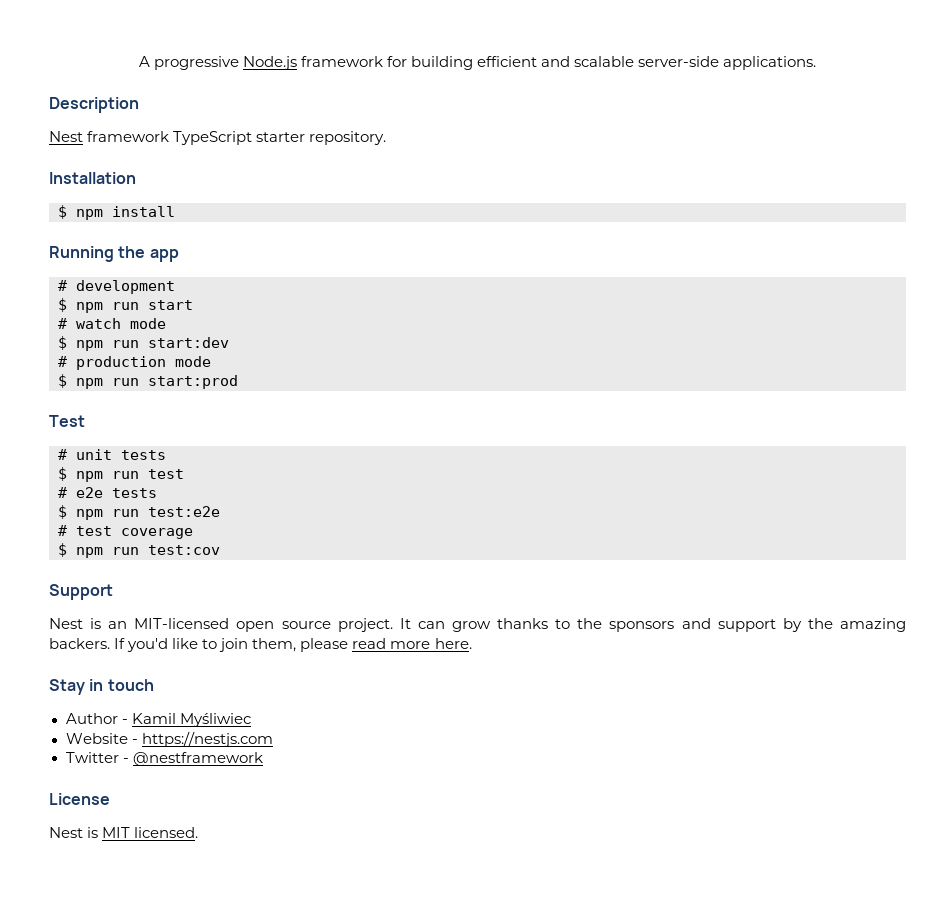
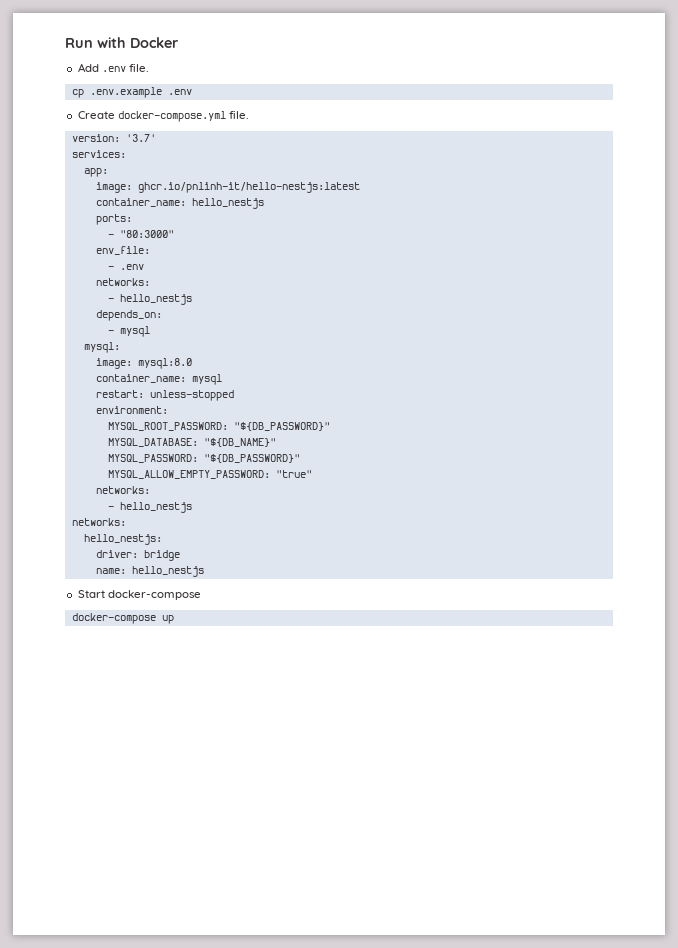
[138,56,817,70] [49,97,139,113] [49,131,387,145] [49,172,136,184] [58,205,175,220] [49,246,179,262] [58,280,175,294] [58,298,193,313] [58,318,166,329] [58,336,229,351] [58,356,211,370] [58,374,238,389] [49,415,85,427] [58,449,166,460] [58,467,184,482] [58,487,157,498] [58,505,220,520] [58,525,193,539] [58,543,220,558] [49,584,113,600] [49,618,906,632] [49,638,472,652] [49,679,154,695] [65,713,251,727] [65,731,273,747] [65,752,263,766] [49,793,110,805] [49,827,199,838] A progressive Node.js framework for building efficient and scalable server-side applications. // Description // Nest framework TypeScript starter repository. // Installation // $ npm install // Running the app // # development // $ npm run start // # watch mode // $ npm run start:dev // # production mode // $ npm run start:prod // Test // # unit tests // $ npm run test // # e2e tests // $ npm run test:e2e // # test coverage // $ npm run test:cov // Support // Nest is an MIT-licensed open source project. It can grow thanks to the sponsors and support by the amazing backers. If you'd like to join them, please read more here. // Stay in touch // Author - Kamil Myśliwiec // Website - https://nestjs.com // Twitter - @nestframework // License // Nest is MIT licensed. -> [65,37,178,48] [77,63,149,72] [71,87,192,98] [77,111,249,122] [71,134,156,142] [71,150,126,158] [83,168,108,177] [95,182,360,193] [95,198,264,209] [95,214,132,225] [107,230,174,238] [95,246,150,255] [107,264,144,270] [95,278,150,286] [107,294,192,305] [95,310,162,321] [107,326,150,337] [83,342,120,353] [95,358,192,369] [95,374,222,385] [95,390,234,401] [95,406,168,414] [107,422,330,431] [107,438,276,447] [107,454,300,463] [107,470,312,479] [95,486,150,494] [107,502,192,513] [71,518,126,526] [83,534,162,545] [95,550,180,561] [95,566,204,577] [77,590,201,600] [71,613,174,624] Run with Docker // Add .env file. // cp .env.example .env // Create docker-compose.yml file. // version: '3.7' // services: // app: // image: ghcr.io/pnlinh-it/hello-nestjs:latest // container_name: hello_nestjs // ports: // - "80:3000" // env_file: // - .env // networks: // - hello_nestjs // depends_on: // - mysql // mysql: // image: mysql:8.0 // container_name: mysql // restart: unless-stopped // environment: // MYSQL_ROOT_PASSWORD: "${DB_PASSWORD}" // MYSQL_DATABASE: "${DB_NAME}" // MYSQL_PASSWORD: "${DB_PASSWORD}" // MYSQL_ALLOW_EMPTY_PASSWORD: "true" // networks: // - hello_nestjs // networks: // hello_nestjs: // driver: bridge // name: hello_nestjs // Start docker-compose // docker-compose up

